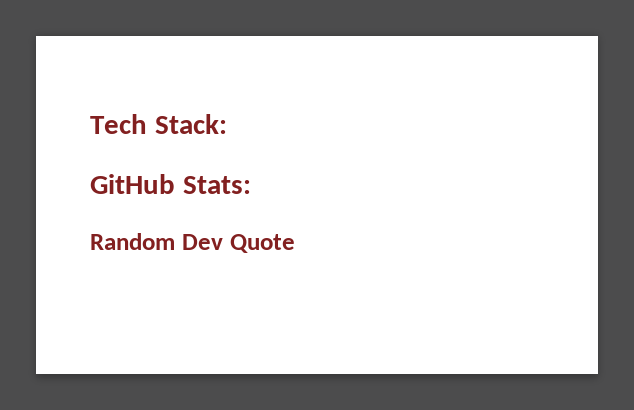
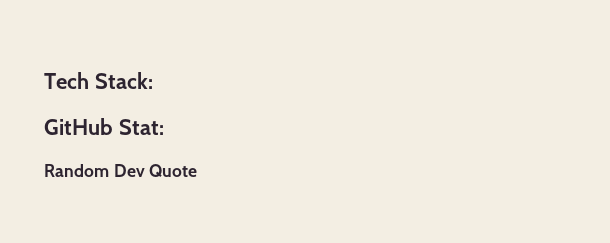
[182,176,251,194] Stats: -> [118,119,164,135] Stat:

